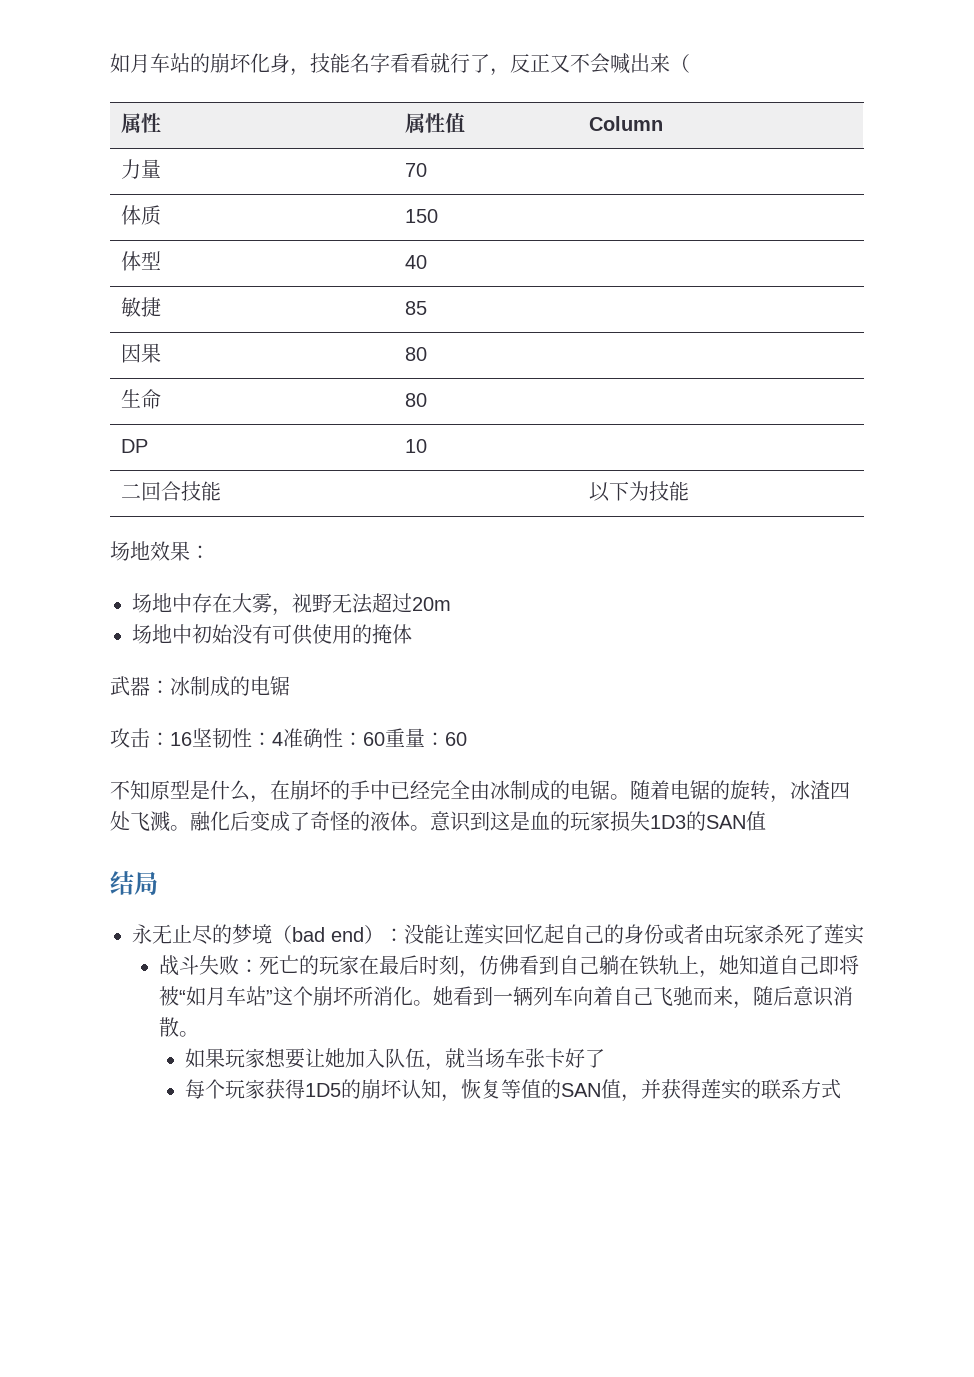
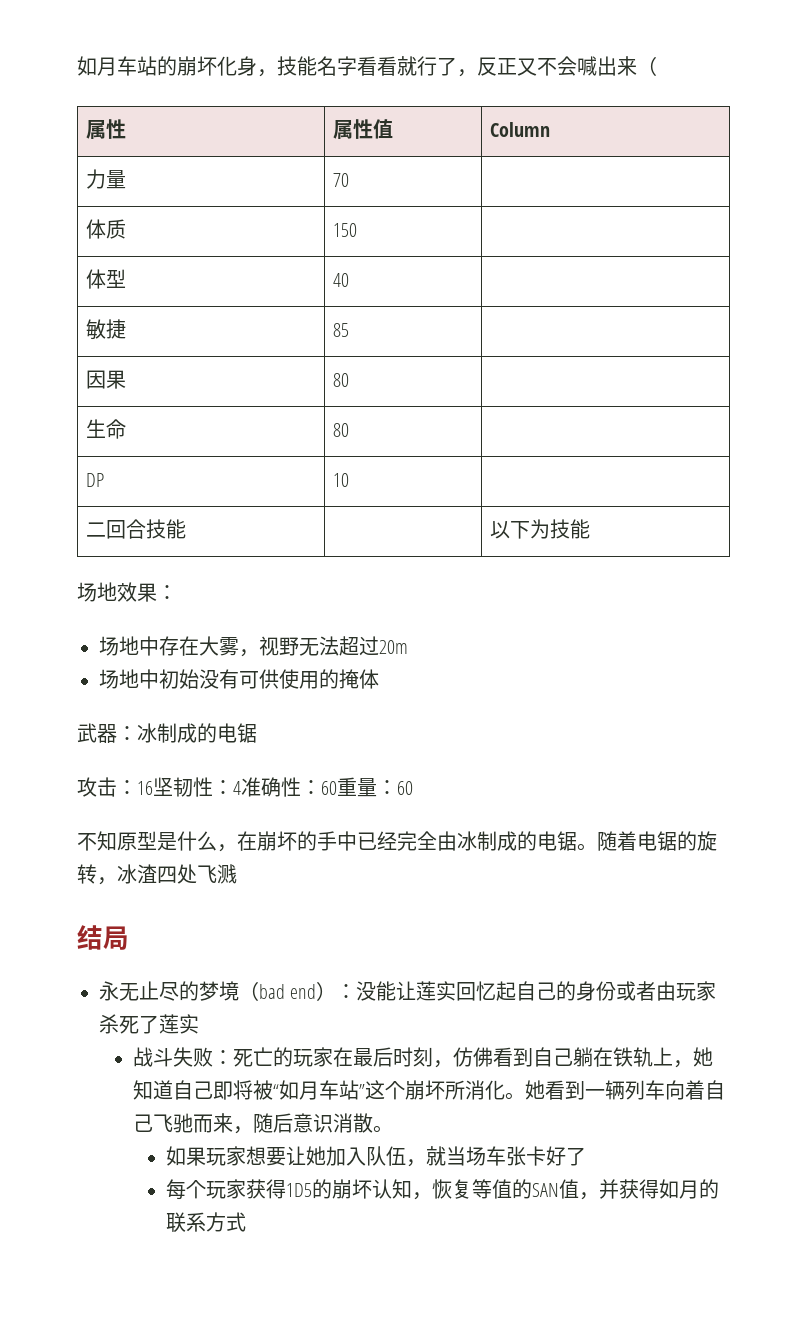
[170,811,766,832] 。融化后变成了奇怪的液体。意识到这是血的玩家损失1D3的SAN值 -> (237, 874) none
[701,1079,742,1100] 莲实 -> [659,1179,700,1199] 如月

